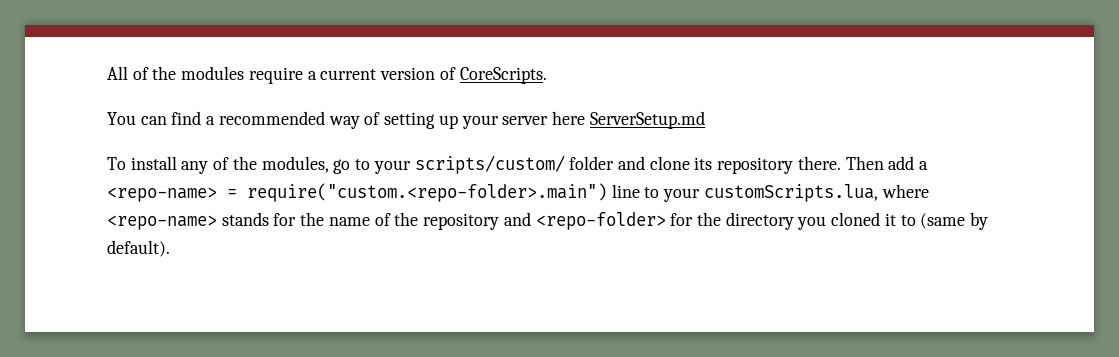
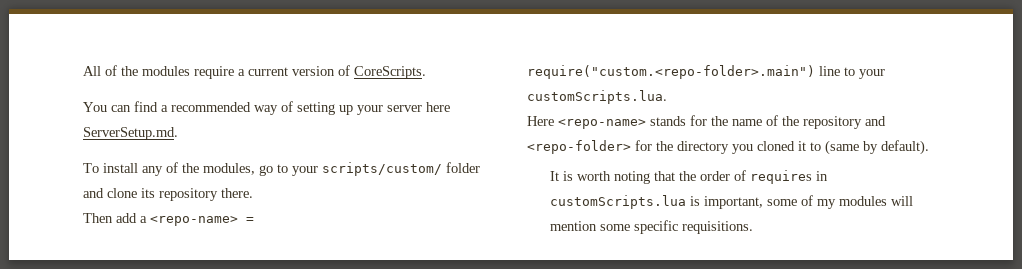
[589,111,705,129] ServerSetup.md -> [83,127,178,140] ServerSetup.md.
(841, 163) none -> (253, 193) //
[703,184,929,202] customScripts.lua, where -> [527,90,667,104] [527,116,554,126] customScripts.lua. // Here
(170, 248) none -> [549,170,828,184] [549,195,913,209] [549,220,753,234] // It is worth noting that the order of requires in customScripts.lua is important, some of my modules will mention some specific requisitions.

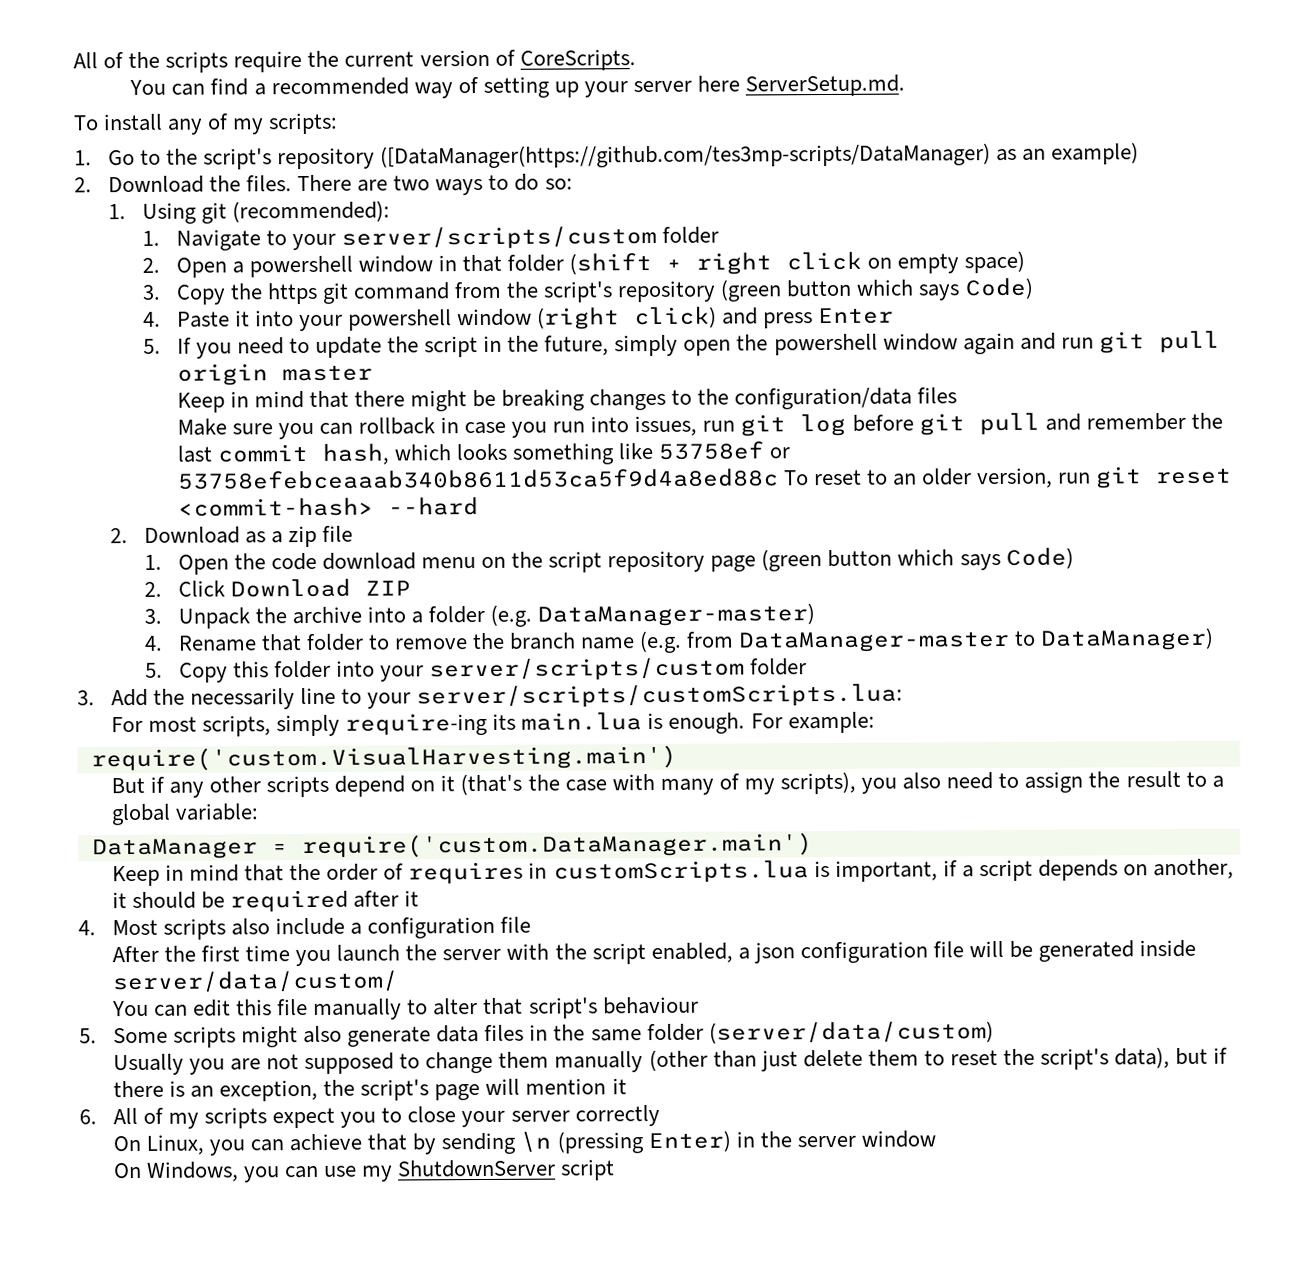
[142,66,245,79] modules require a -> [165,50,340,73] scripts require the
[182,162,480,176] [83,188,253,201] [83,213,254,226] [527,65,885,79] [527,90,667,104] [527,115,886,129] [527,140,929,155] [549,171,650,184] the modules, go to your scripts/custom/ folder and clone its repository there. // Then add a <repo-name> = require("custom.<repo-folder>.main") line to your customScripts.lua. // Here <repo-name> stands for the name of the repository and <repo-folder> for the directory you cloned it to (same by default). // It is worth noting -> [232,112,339,135] [74,142,1140,170] [74,173,573,196] [107,200,390,224] [141,225,719,251] [141,250,1026,278] [141,277,1034,305] [142,306,895,332] [142,330,1220,359] [176,363,373,386] [176,387,958,413] [176,412,1223,440] [176,441,791,465] [177,466,1233,490] [177,497,479,517] [109,525,354,548] [143,547,1074,575] [143,578,411,598] [143,603,816,629] [143,627,1215,654] [144,657,808,683] [77,683,904,710] [110,711,875,737] [90,744,677,772] [110,770,1224,798] [110,803,259,826] [91,832,813,860] [111,864,240,887] my scripts: // 1. Go to the script's repository ([DataManager(https://github.com/tes3mp-scripts/DataManager) as an example) // 2. Download the files. There are two ways to do so: // 1. Using git (recommended): // 1. Navigate to your server/scripts/custom folder // 2. Open a powershell window in that folder (shift + right click on empty space) // 3. Copy the https git command from the script's repository (green button which says Code) // 4. Paste it into your powershell window (right click) and press Enter // 5. If you need to update the script in the future, simply open the powershell window again and run git pull origin master // Keep in mind that there might be breaking changes to the configuration/data files // Make sure you can rollback in case you run into issues, run git log before git pull and remember the last commit hash, which looks something like 53758ef or 53758efebceaaab340b8611d53ca5f9d4a8ed88c To reset to an older version, run git reset <commit-hash> --hard // 2. Download as a zip file // 1. Open the code download menu on the script repository page (green button which says Code) // 2. Click Download ZIP // 3. Unpack the archive into a folder (e.g. DataManager-master) // 4. Rename that folder to remove the branch name (e.g. from DataManager-master to DataManager) // 5. Copy this folder into your server/scripts/custom folder // 3. Add the necessarily line to your server/scripts/customScripts.lua: // For most scripts, simply require-ing its main.lua is enough. For example: // require('custom.VisualHarvesting.main') // But if any other scripts depend on it (that's the case with many of my scripts), you also need to assign the result to a global variable: // DataManager = require('custom.DataManager.main') // Keep in mind
[766,195,913,209] [549,220,753,234] some of my modules will mention some specific requisitions. -> [942,858,1235,882] [111,889,420,913] [78,916,532,940] [111,939,1197,967] [111,970,399,993] [111,996,699,1020] [79,1021,994,1048] [112,1047,1229,1076] [112,1078,627,1102] [79,1104,660,1129] [112,1130,936,1156] [112,1159,616,1183] if a script depends on another, it should be required after it // 4. Most scripts also include a configuration file // After the first time you launch the server with the script enabled, a json configuration file will be generated inside server/data/custom/ // You can edit this file manually to alter that script's behaviour // 5. Some scripts might also generate data files in the same folder (server/data/custom) // Usually you are not supposed to change them manually (other than just delete them to reset the script's data), but if there is an exception, the script's page will mention it // 6. All of my scripts expect you to close your server correctly // On Linux, you can achieve that by sending \n (pressing Enter) in the server window // On Windows, you can use my ShutdownServer script

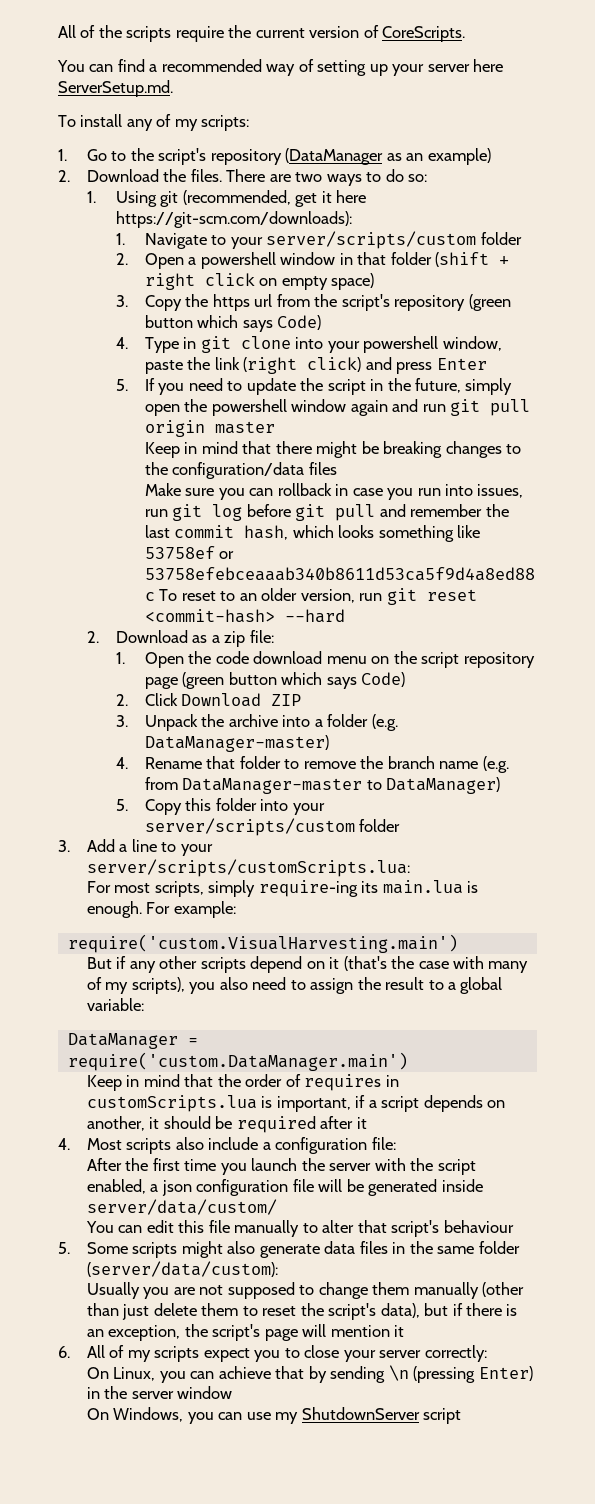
[380,143,992,169] ([DataManager(https://github.com/tes3mp-scripts/DataManager) -> [285,148,384,165] (DataManager
[231,200,390,223] (recommended): -> [182,190,367,207] [115,211,352,228] (recommended, get it here https://git-scm.com/downloads):
[321,282,450,304] git command -> [254,294,273,307] url
[176,308,532,332] Paste it into your powershell window -> [144,336,502,353] [144,357,240,374] Type in git clone into your powershell window, paste the link
[322,525,354,542] file -> [249,630,274,643] file:
[152,688,296,710] the necessarily -> [119,844,128,852] a
[500,916,532,933] file -> [371,1137,396,1150] file:
[708,1021,994,1044] (server/data/custom) -> [86,1261,278,1277] (server/data/custom):
[574,1104,660,1127] correctly -> [424,1345,487,1362] correctly:

